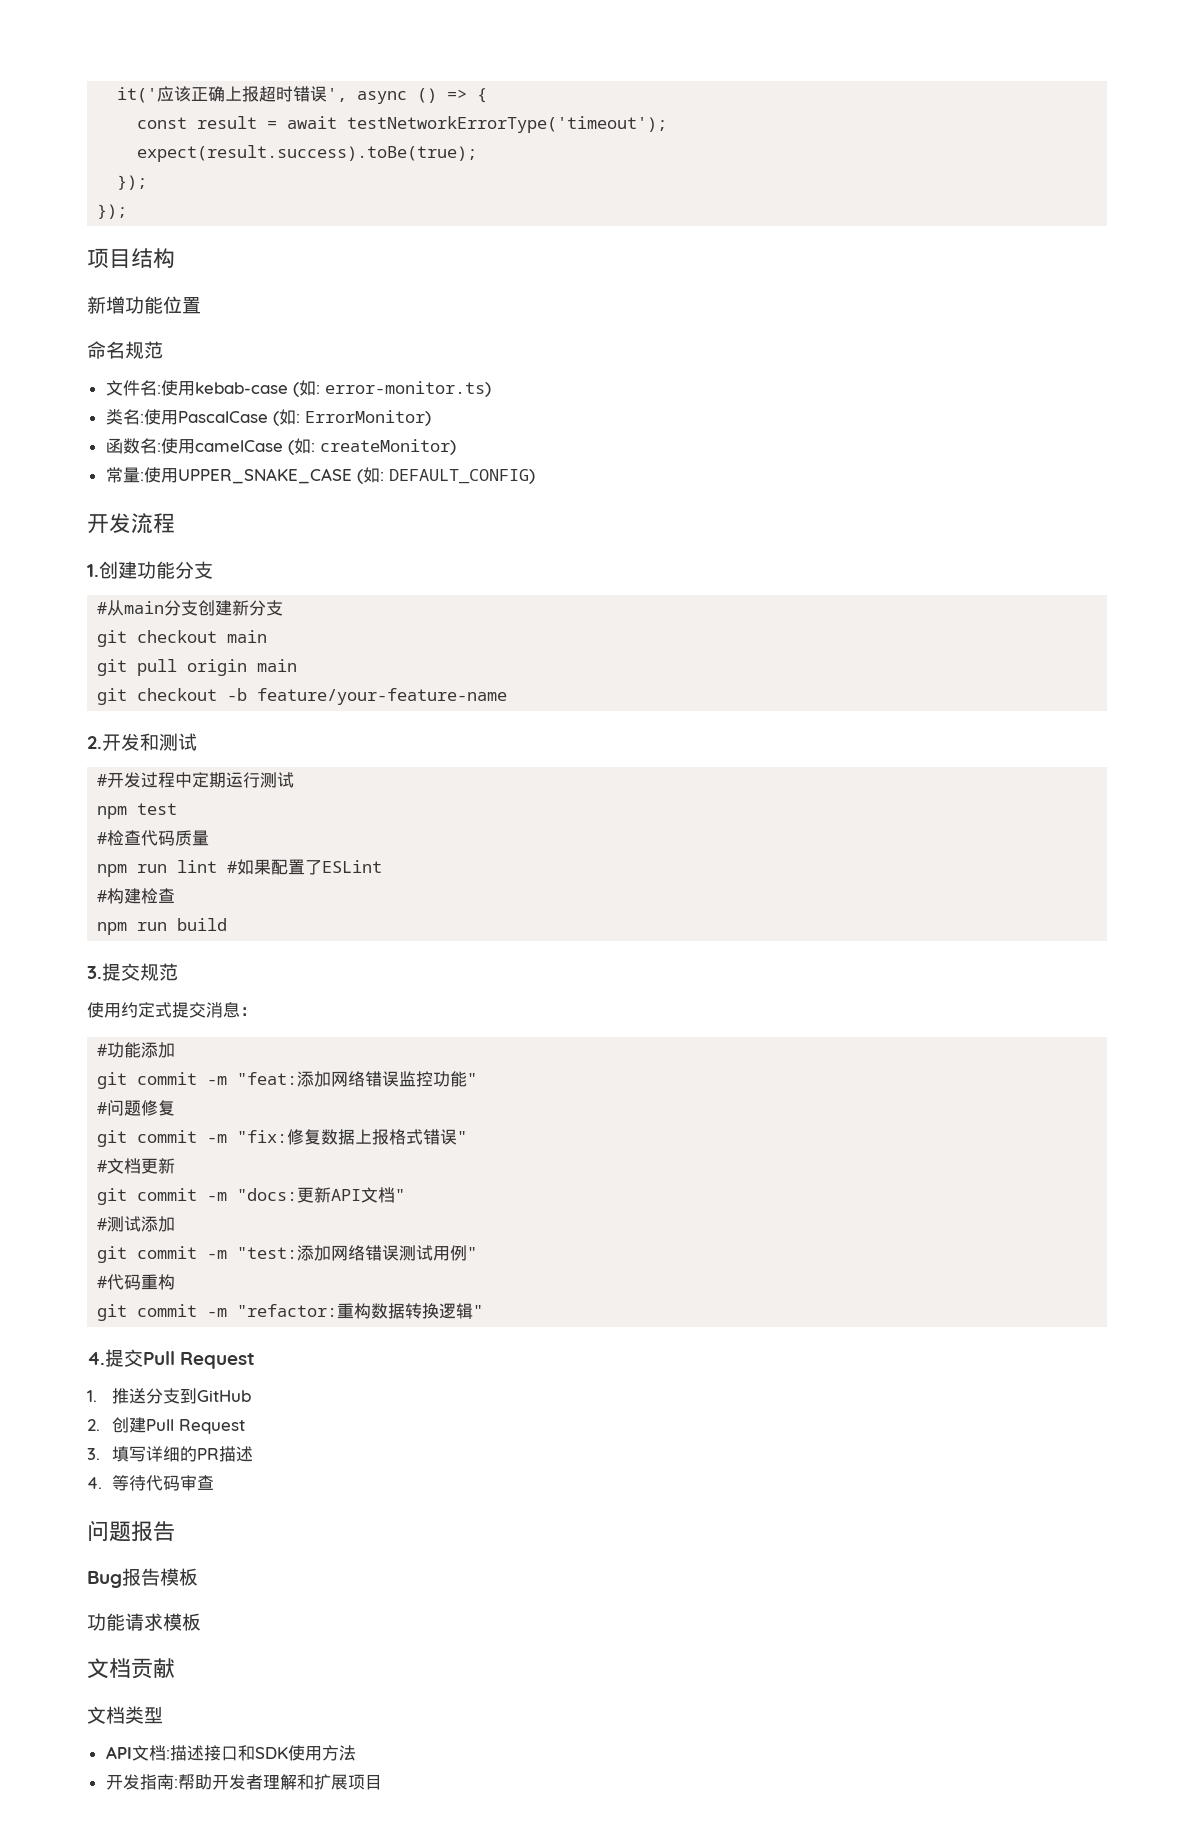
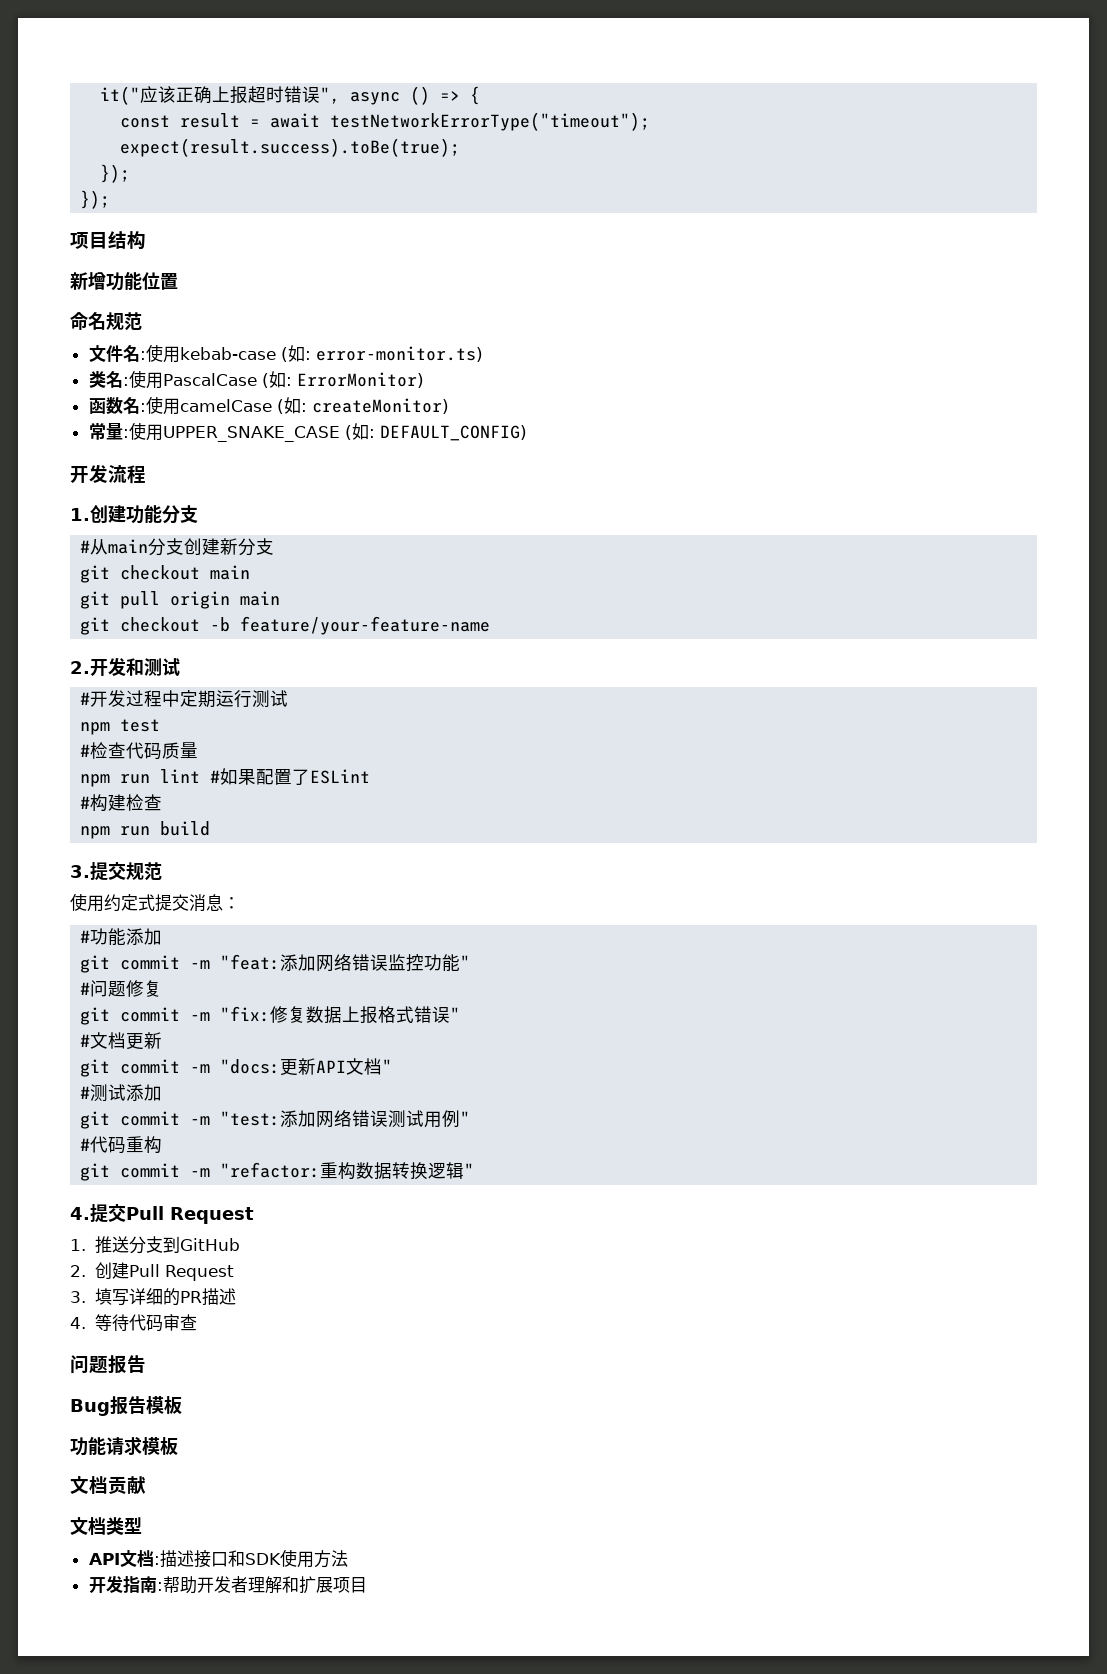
[117,87,158,103] it(' -> [100,86,141,105] it("
[327,88,348,102] ', -> [320,87,341,104] ",
[347,116,668,133] testNetworkErrorType('timeout'); -> [330,112,651,131] testNetworkErrorType("timeout");

